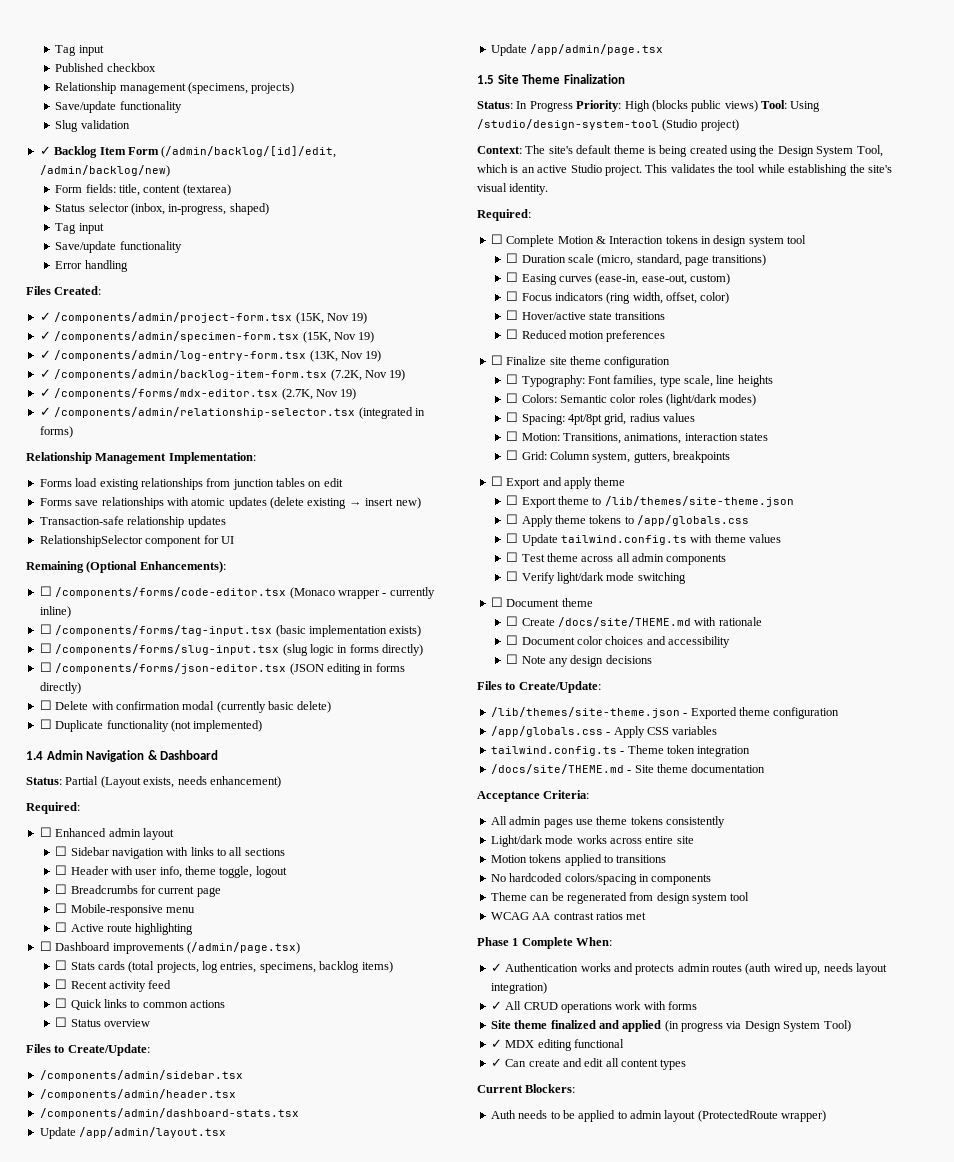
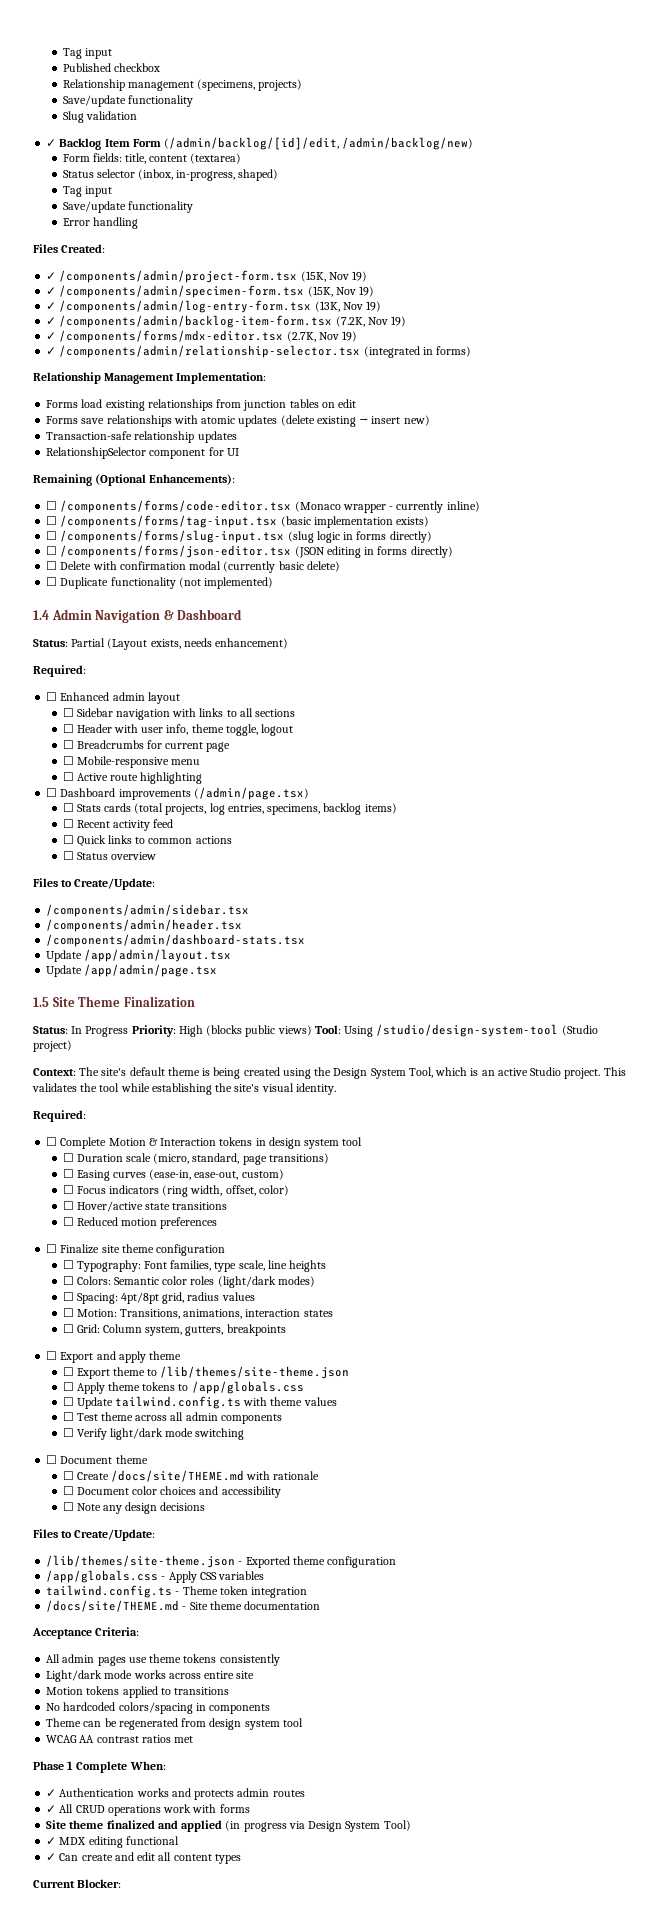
[745,963,887,975] [490,982,547,994] (auth wired up, needs layout integration) -> (305, 1793) none
[525,1084,576,1093] [490,1110,827,1122] Blockers: // Auth needs to be applied to admin layout (ProtectedRoute wrapper) -> [77,1879,122,1888] Blocker:

